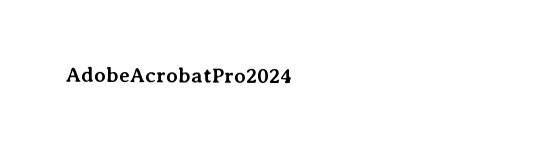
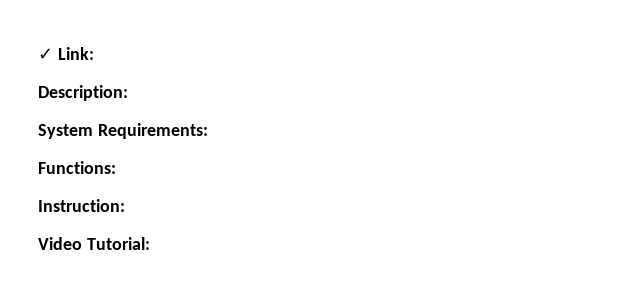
[65,66,293,84] AdobeAcrobatPro2024 -> [38,47,94,60] [38,85,128,101] [38,123,208,139] [38,161,116,174] [38,199,125,212] [38,237,150,250] ✓ Link: // Description: // System Requirements: // Functions: // Instruction: // Video Tutorial:

